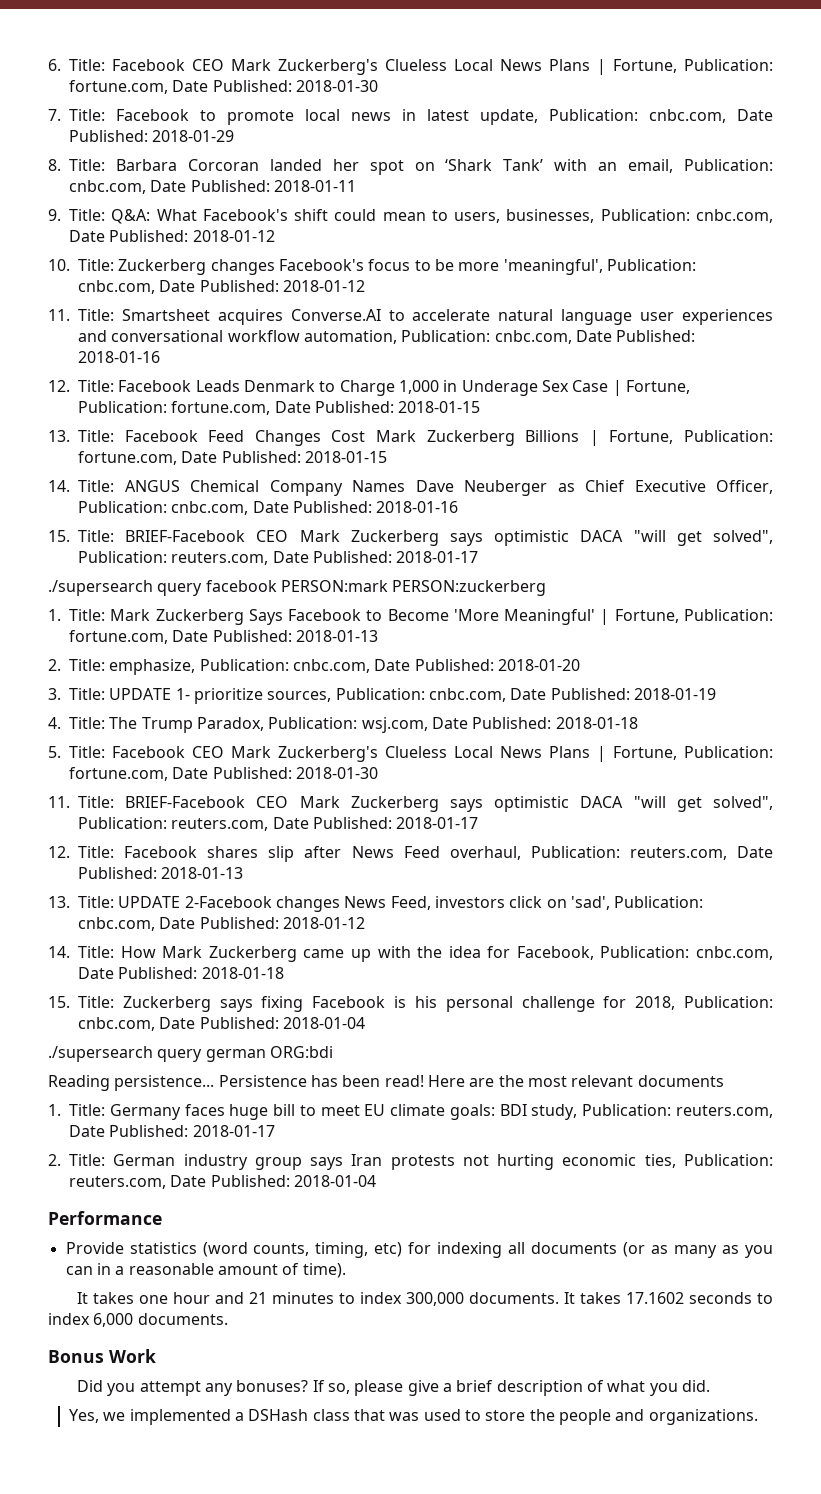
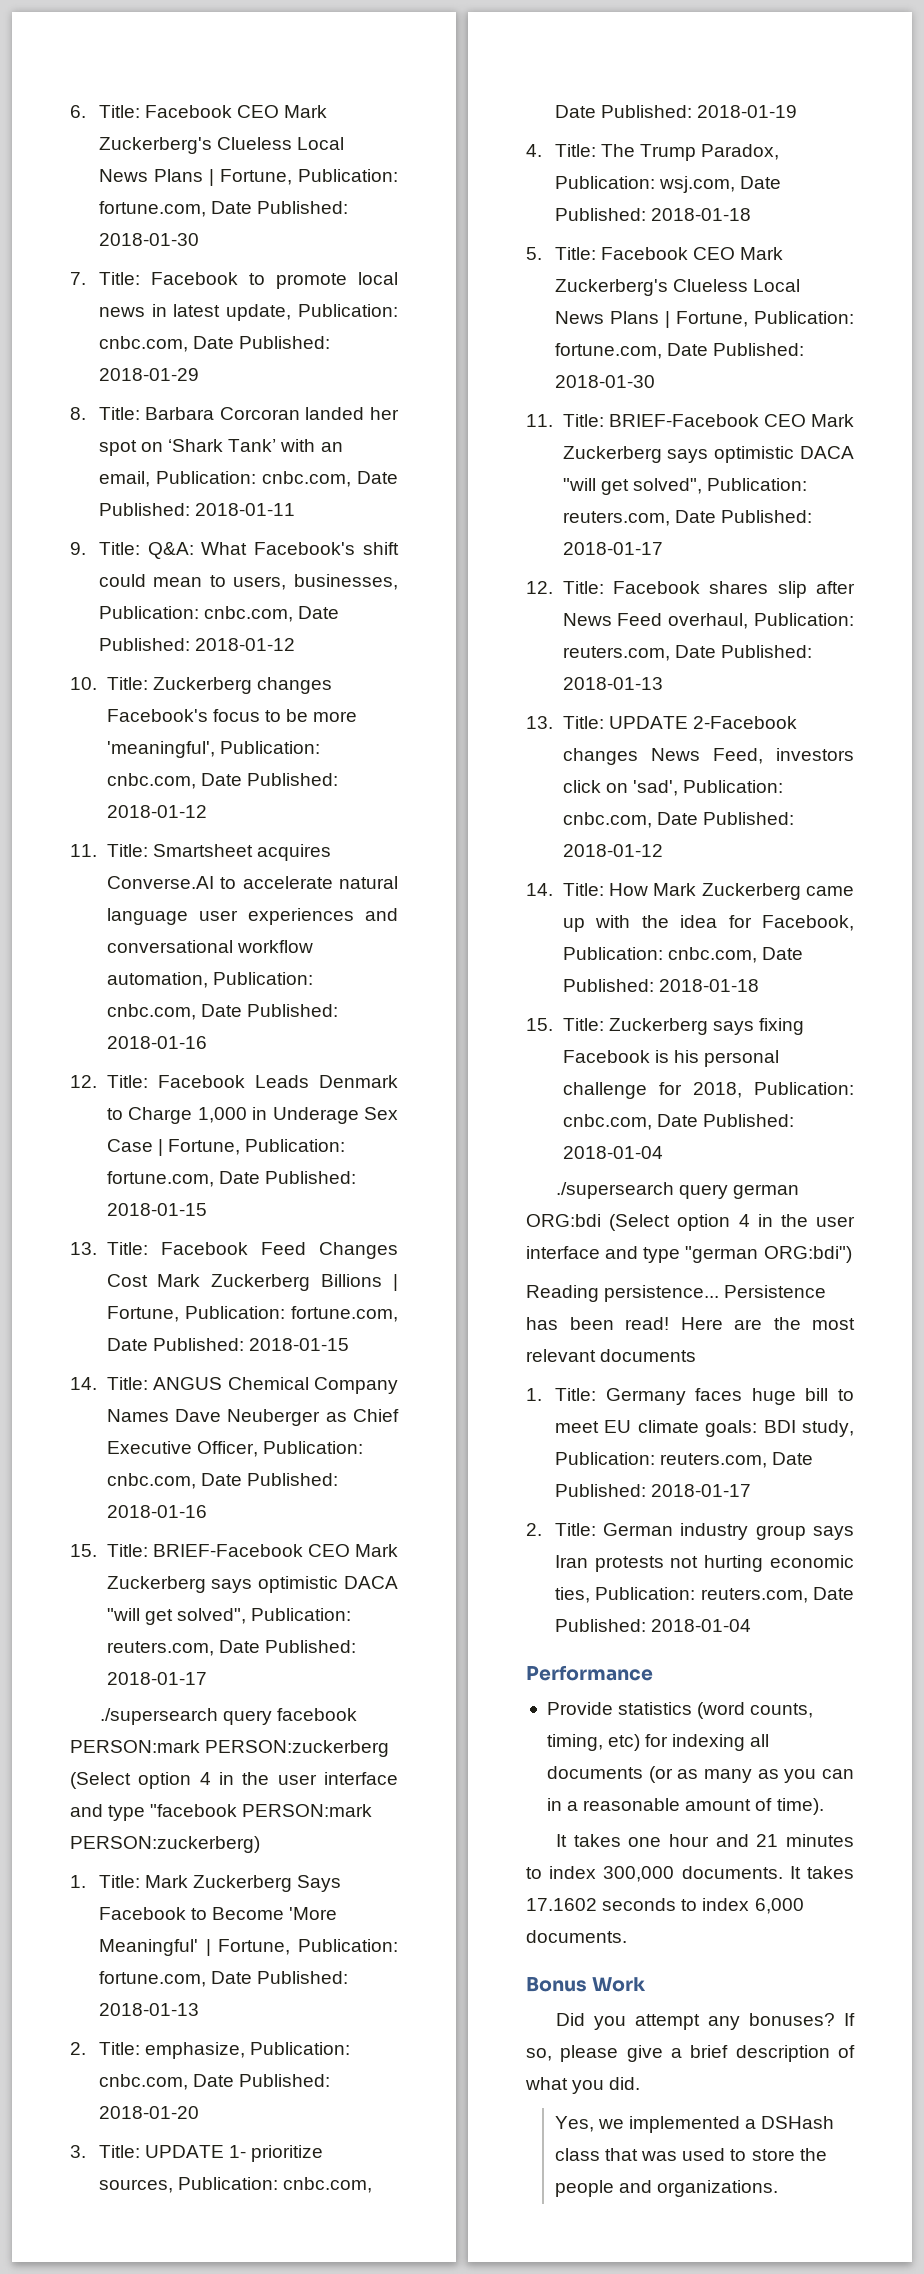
(547, 588) none -> [70,1772,398,1789] [70,1804,373,1821] [70,1836,260,1853] (Select option 4 in the user interface and type "facebook PERSON:mark PERSON:zuckerberg)
(333, 1052) none -> [609,1214,855,1231] [526,1246,852,1263] (Select option 4 in the user interface and type "german ORG:bdi")

